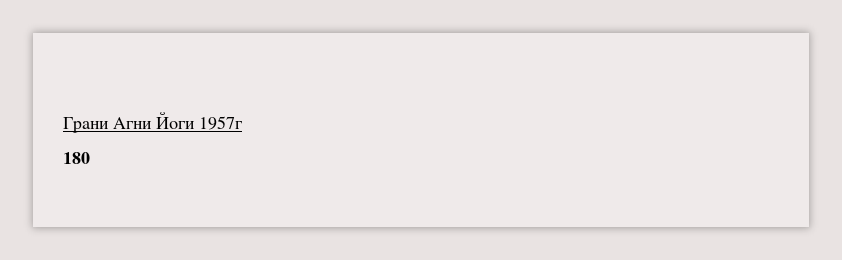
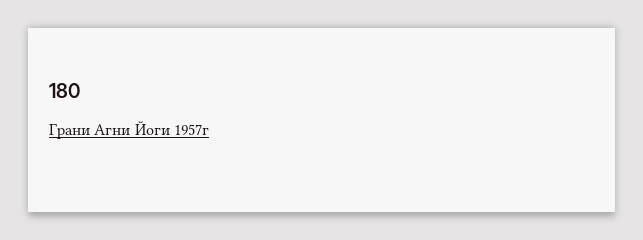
(63, 125) none -> [49,83,80,98] 180 //
[63,152,90,164] // 180 -> (209, 129) none

